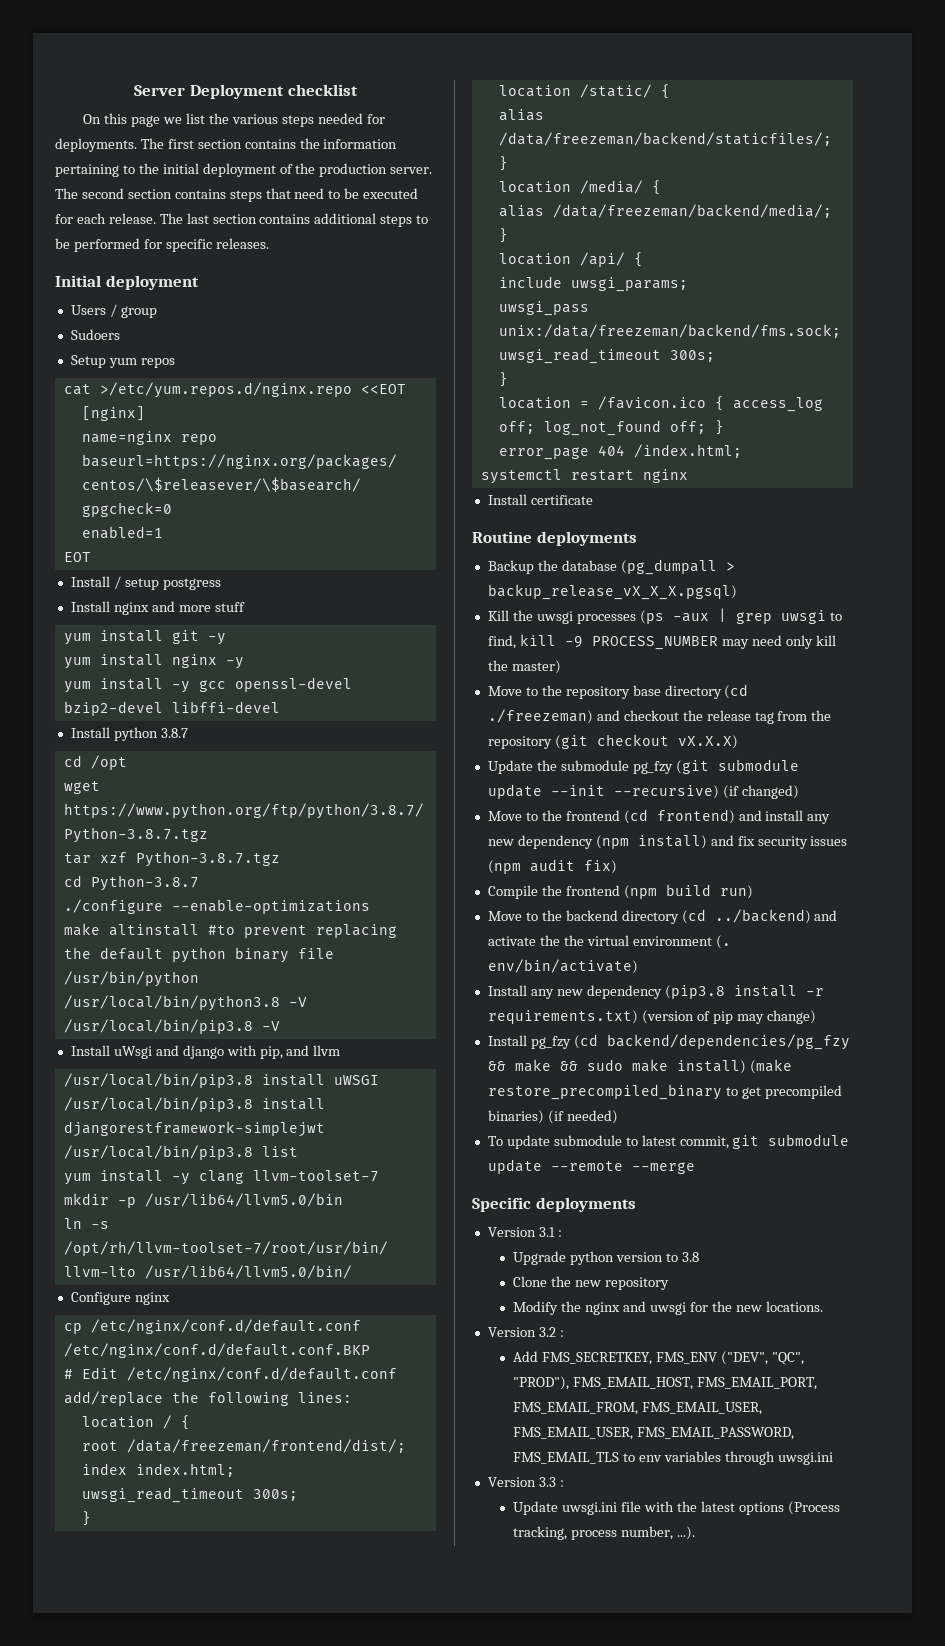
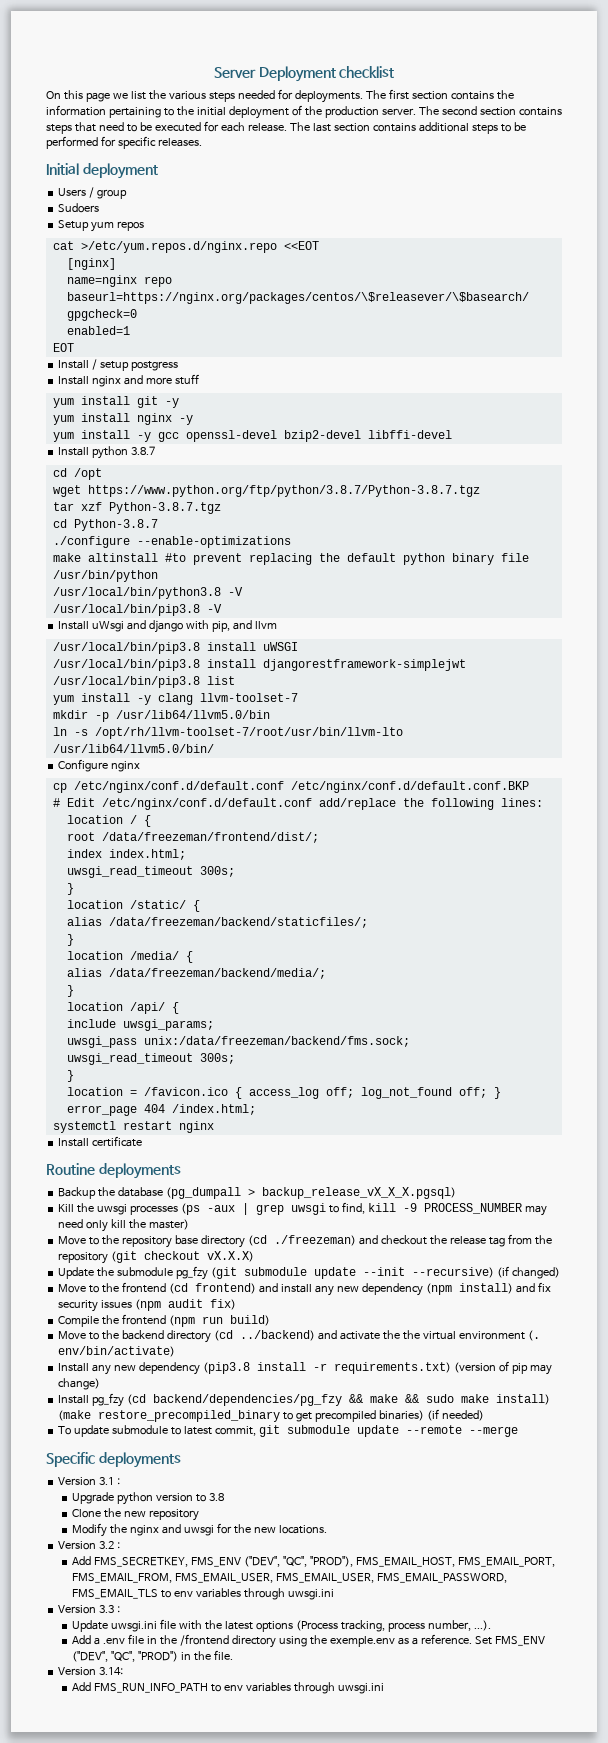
[665,884,753,899] build run) -> [202,1315,271,1326] run build)
(696, 1533) none -> [71,1634,545,1648] [71,1650,233,1662] [58,1667,124,1676] [71,1682,384,1694] // Add a .env file in the /frontend directory using the exemple.env as a reference. Set FMS_ENV ("DEV", "QC", "PROD") in the file. // Version 3.14: // Add FMS_RUN_INFO_PATH to env variables through uwsgi.ini

